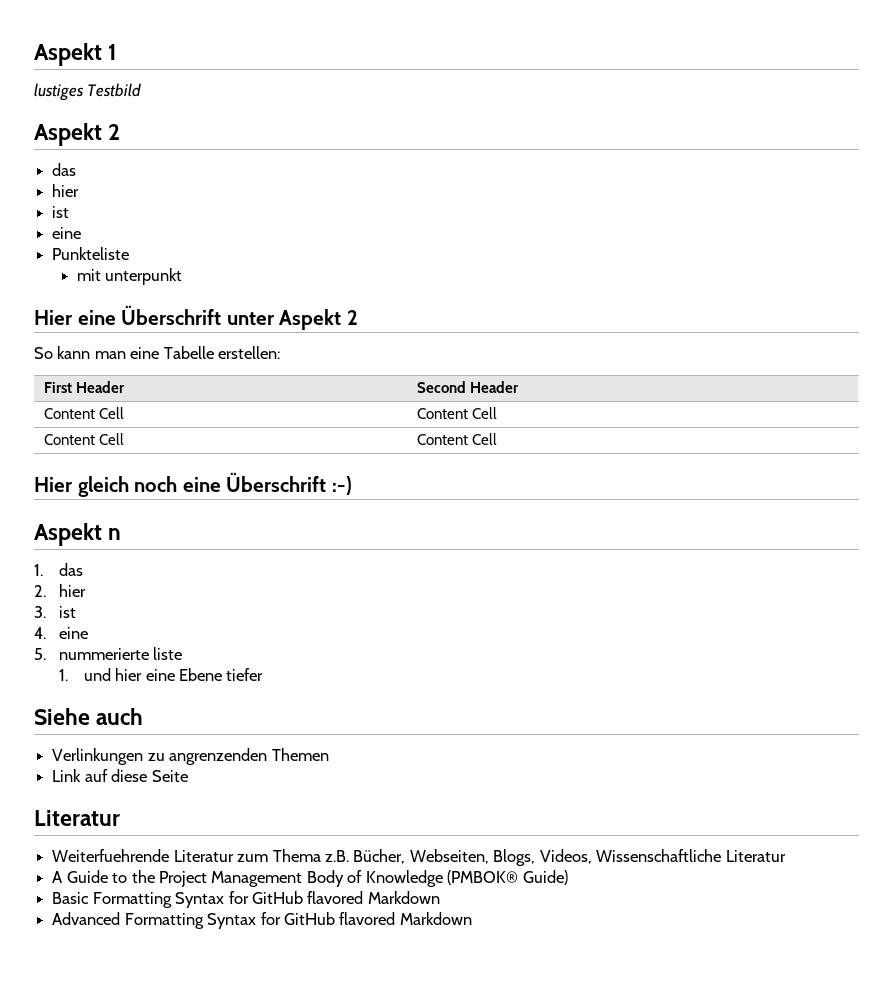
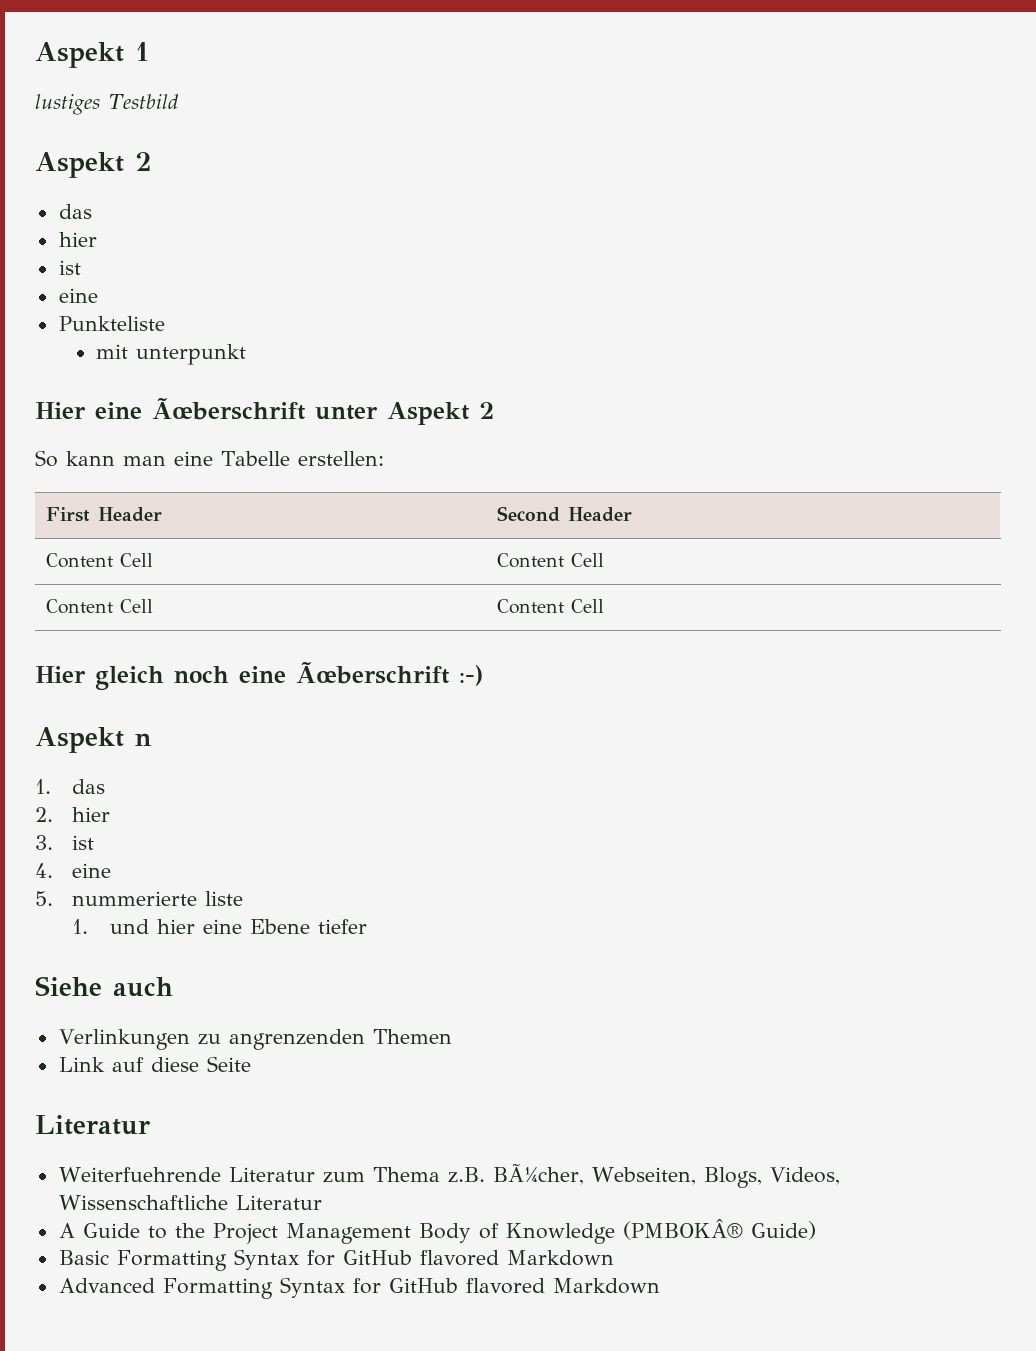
[121,305,222,325] Überschrift -> [152,397,306,420] Ãœberschrift
[226,472,327,492] Überschrift -> [296,661,450,684] Ãœberschrift
[353,849,406,864] Bücher, -> [492,1164,584,1185] BÃ¼cher,
[447,870,519,885] (PMBOK® -> [622,1219,743,1240] (PMBOKÂ®

